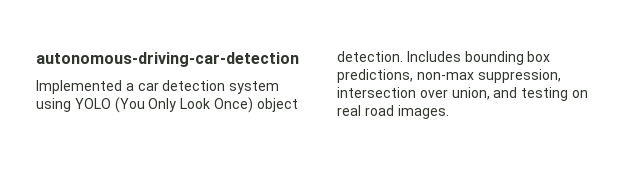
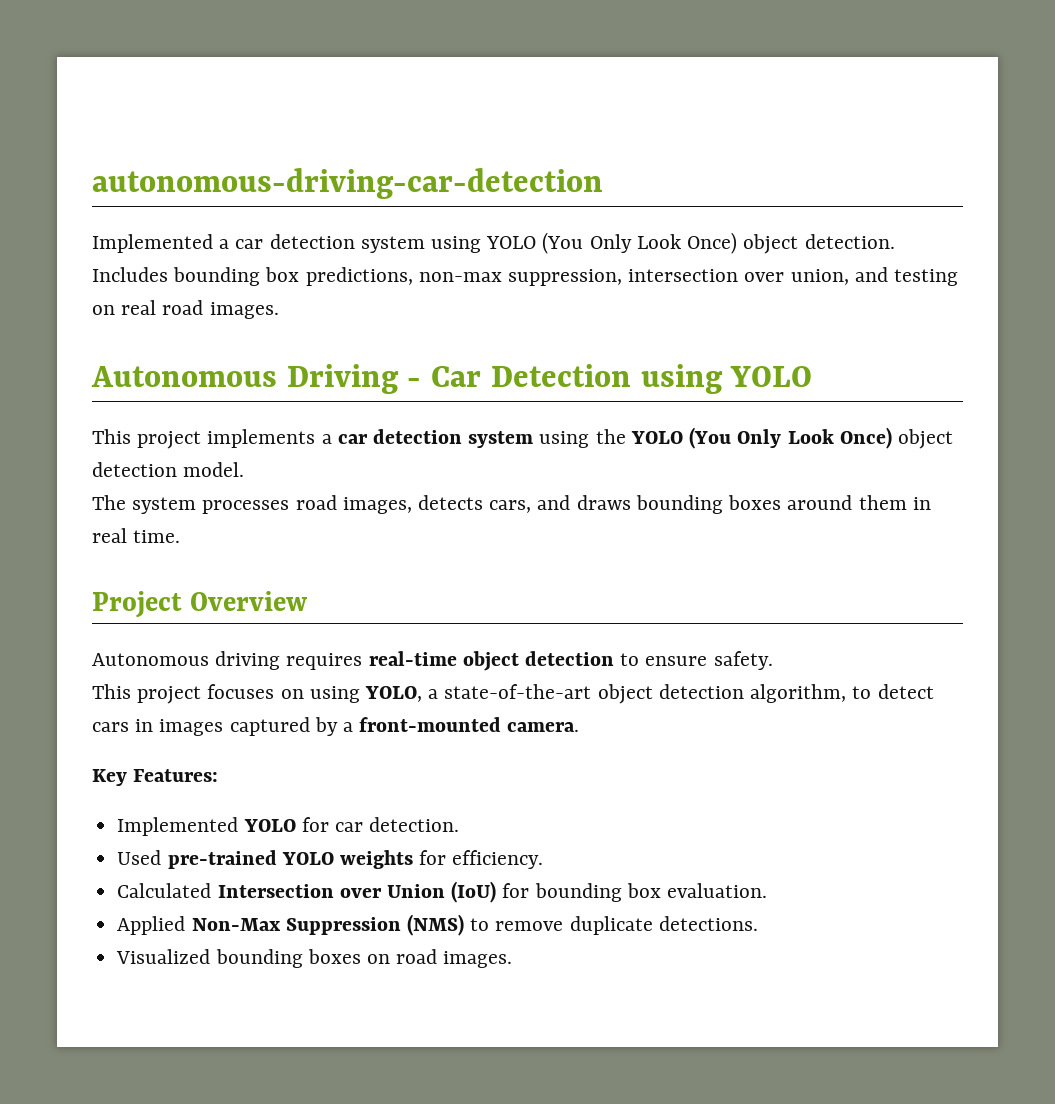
(449, 112) none -> [91,364,813,394] [92,427,953,449] [92,462,245,477] [92,495,931,514] [92,528,181,543] [92,591,308,618] [92,651,773,671] [92,684,934,704] [92,717,580,736] [92,769,219,786] [117,817,460,836] [117,850,544,869] [117,881,767,903] [117,914,758,936] [116,949,513,968] // Autonomous Driving - Car Detection using YOLO // This project implements a car detection system using the YOLO (You Only Look Once) object detection model. // The system processes road images, detects cars, and draws bounding boxes around them in real time. // Project Overview // Autonomous driving requires real-time object detection to ensure safety. // This project focuses on using YOLO, a state-of-the-art object detection algorithm, to detect cars in images captured by a front-mounted camera. // Key Features: // Implemented YOLO for car detection. // Used pre-trained YOLO weights for efficiency. // Calculated Intersection over Union (IoU) for bounding box evaluation. // Applied Non-Max Suppression (NMS) to remove duplicate detections. // Visualized bounding boxes on road images.

